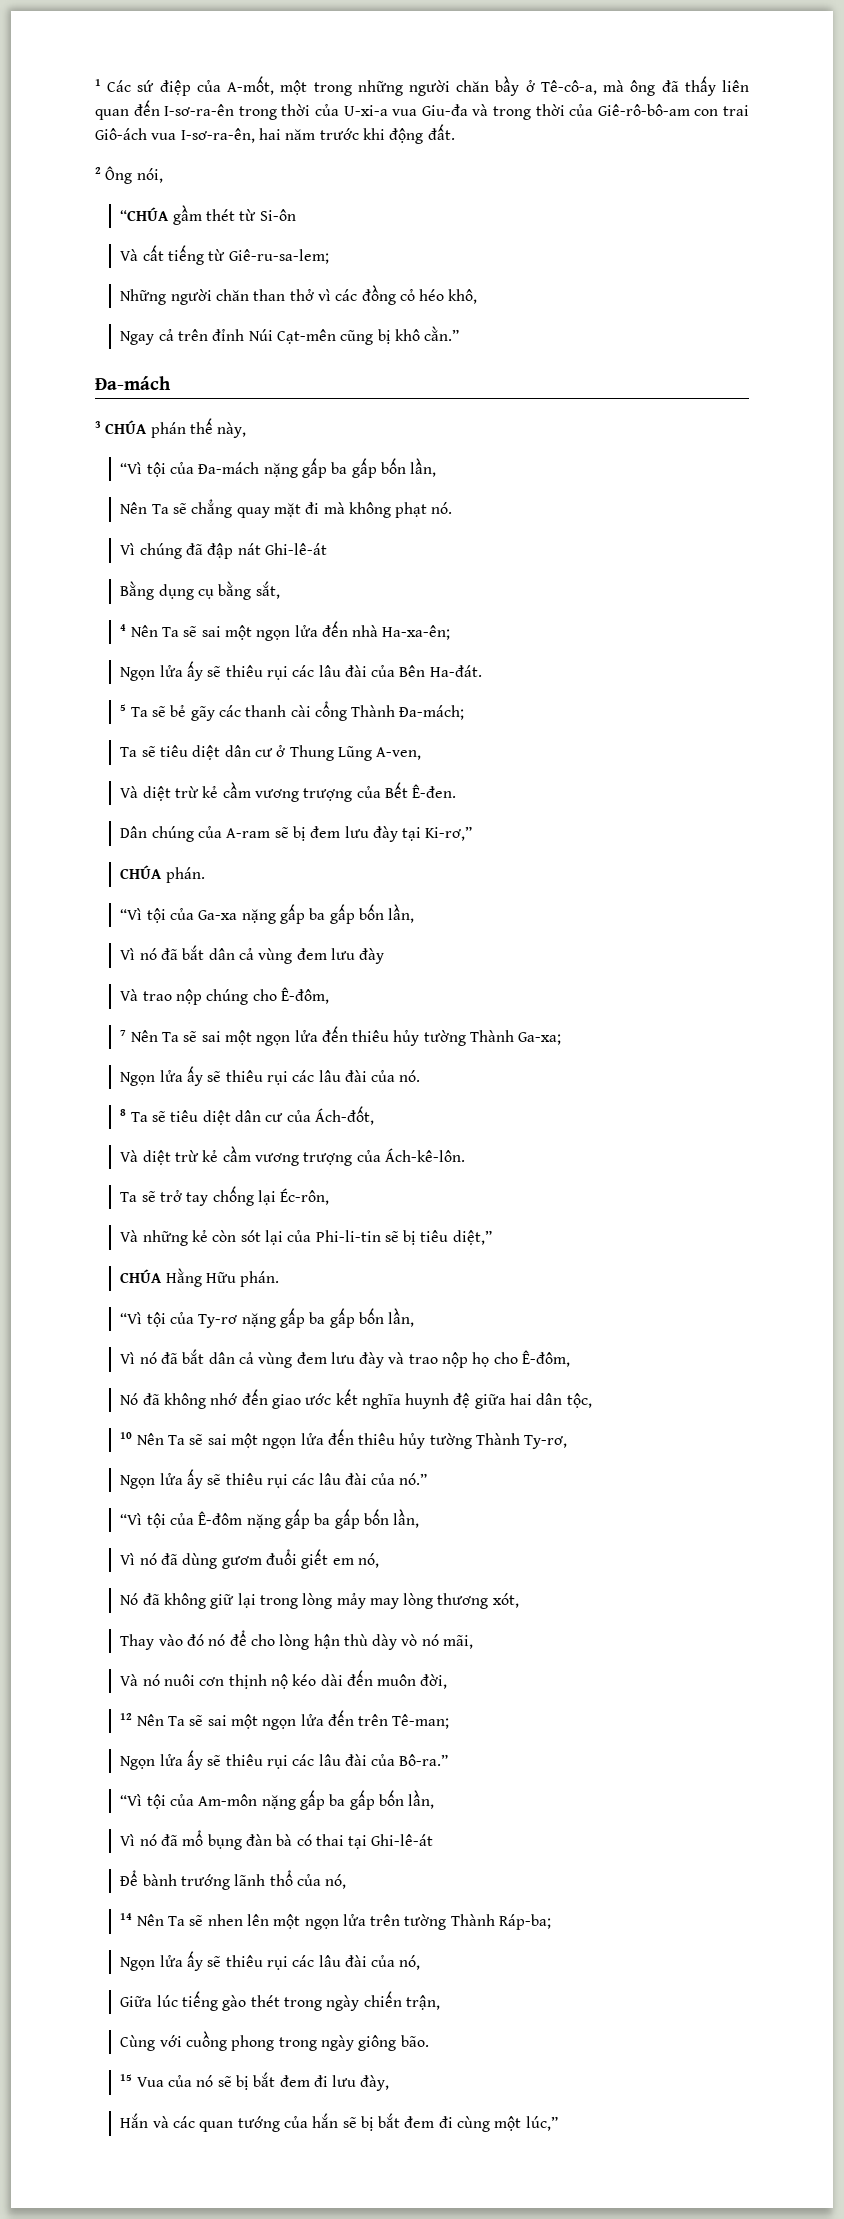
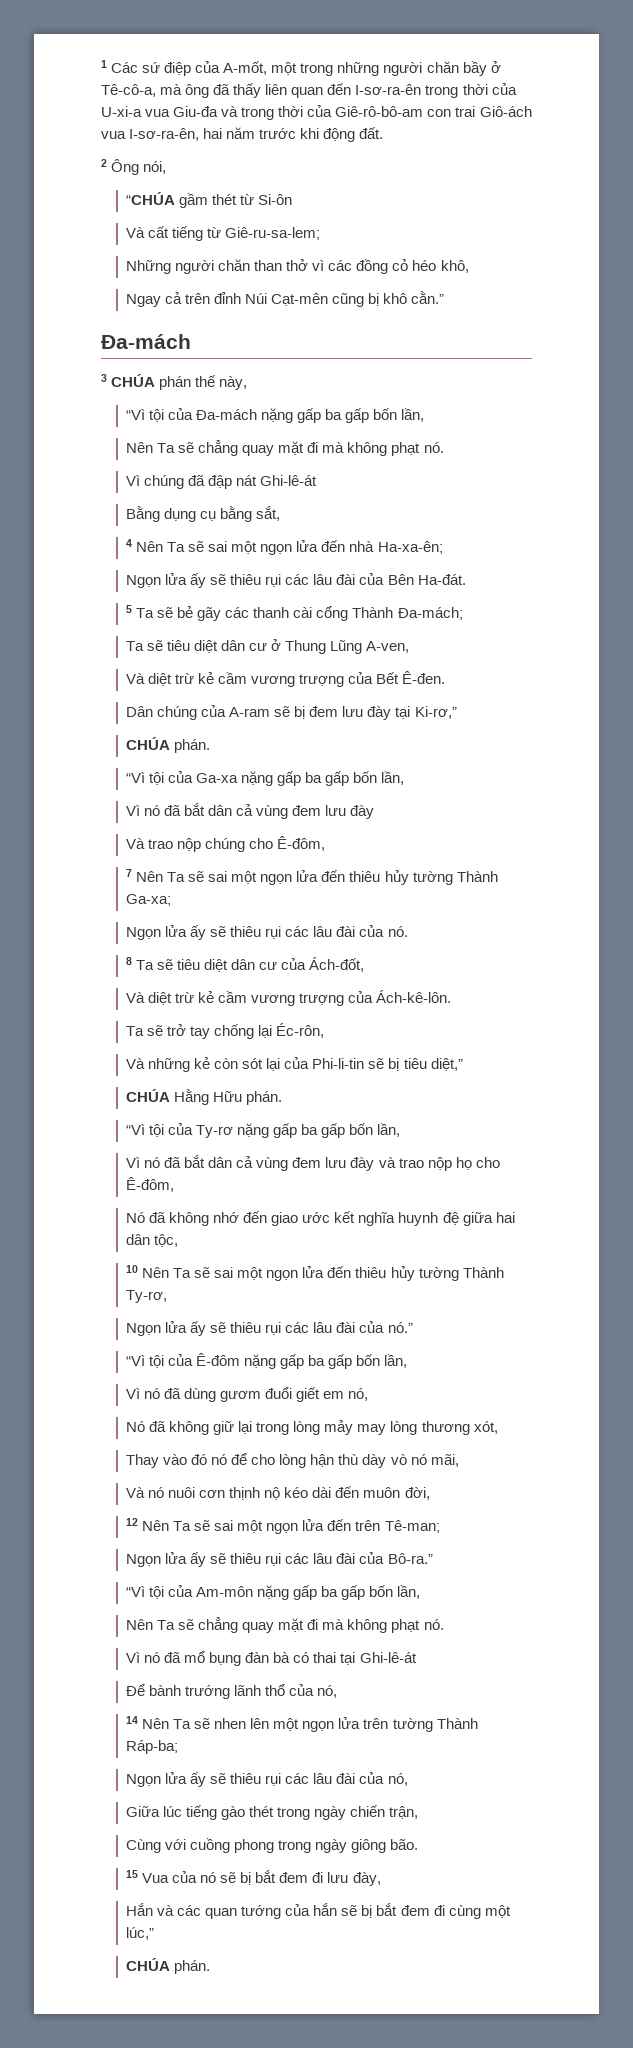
(435, 1799) none -> [126,1617,444,1633] // Nên Ta sẽ chẳng quay mặt đi mà không phạt nó.
(558, 2123) none -> [126,1958,211,1974] // CHÚA phán.

